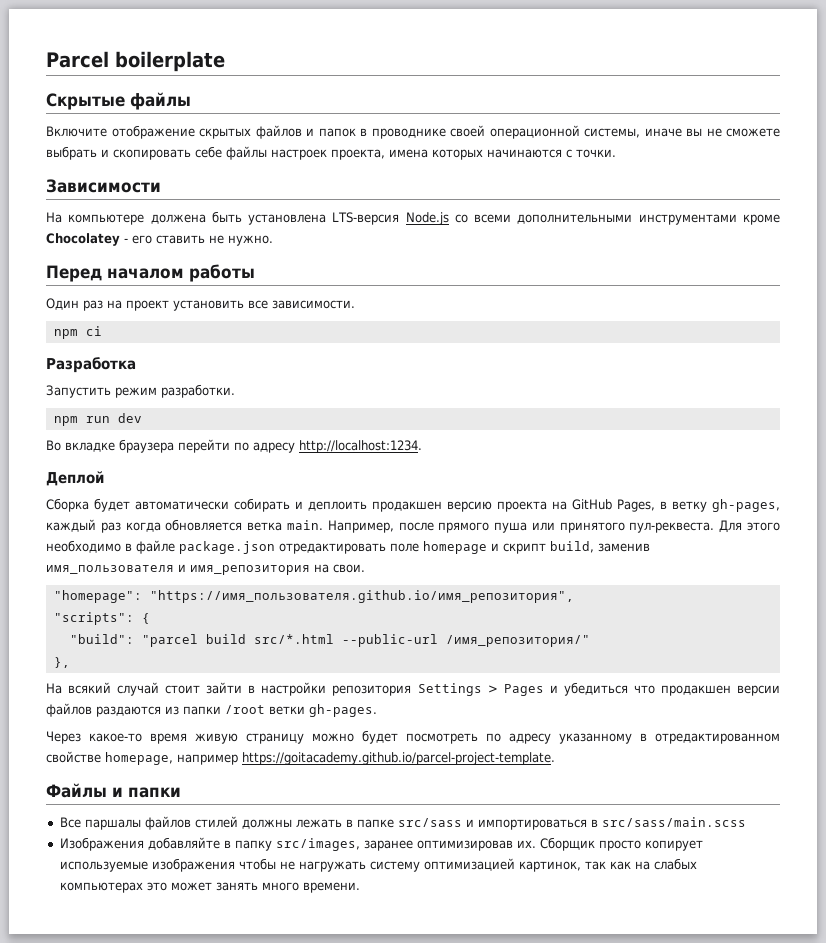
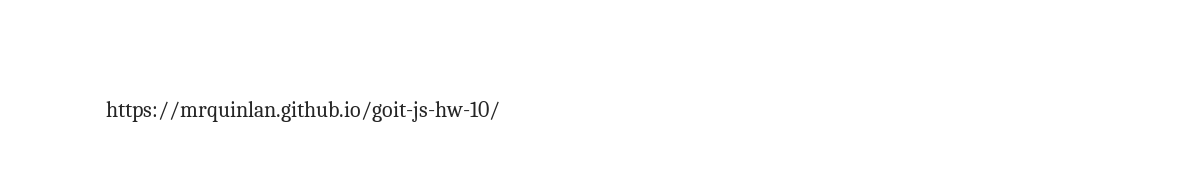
[46,51,225,72] [46,92,191,110] [46,125,780,139] [46,146,616,160] [46,179,161,193] [46,211,781,225] [46,233,273,246] [46,264,255,282] [46,298,355,311] [53,326,102,339] [46,357,136,373] [46,384,235,398] [53,413,142,426] [46,439,422,453] [46,471,104,486] [46,498,780,512] [46,519,781,533] [46,540,650,554] [46,564,365,575] [53,590,574,603] [53,612,150,625] [69,634,590,647] [53,657,70,668] [46,682,781,696] [46,703,377,717] [46,730,780,744] [46,751,555,765] [46,783,181,798] [59,816,746,830] [59,837,703,851] [59,858,697,872] [59,882,360,893] Parcel boilerplate // Скрытые файлы // Включите отображение скрытых файлов и папок в проводнике своей операционной системы, иначе вы не сможете выбрать и скопировать себе файлы настроек проекта, имена которых начинаются с точки. // Зависимости // На компьютере должена быть установлена LTS-версия Node.js со всеми дополнительными инструментами кроме Chocolatey - его ставить не нужно. // Перед началом работы // Один раз на проект установить все зависимости. // npm ci // Разработка // Запустить режим разработки. // npm run dev // Во вкладке браузера перейти по адресу http://localhost:1234. // Деплой // Сборка будет автоматически собирать и деплоить продакшен версию проекта на GitHub Pages, в ветку gh-pages, каждый раз когда обновляется ветка main. Например, после прямого пуша или принятого пул-реквеста. Для этого необходимо в файле package.json отредактировать поле homepage и скрипт build, заменив имя_пользователя и имя_репозитория на свои. // "homepage": "https://имя_пользователя.github.io/имя_репозитория", // "scripts": { // "build": "parcel build src/*.html --public-url /имя_репозитория/" // }, // На всякий случай стоит зайти в настройки репозитория Settings > Pages и убедиться что продакшен версии файлов раздаются из папки /root ветки gh-pages. // Через какое-то время живую страницу можно будет посмотреть по адресу указанному в отредактированном свойстве homepage, например https://goitacademy.github.io/parcel-project-template. // Файлы и папки // Все паршалы файлов стилей должны лежать в папке src/sass и импортироваться в src/sass/main.scss // Изображения добавляйте в папку src/images, заранее оптимизировав их. Сборщик просто копирует используемые изображения чтобы не нагружать систему оптимизацией картинок, так как на слабых компьютерах это может занять много времени. -> [106,101,500,122] https://mrquinlan.github.io/goit-js-hw-10/

